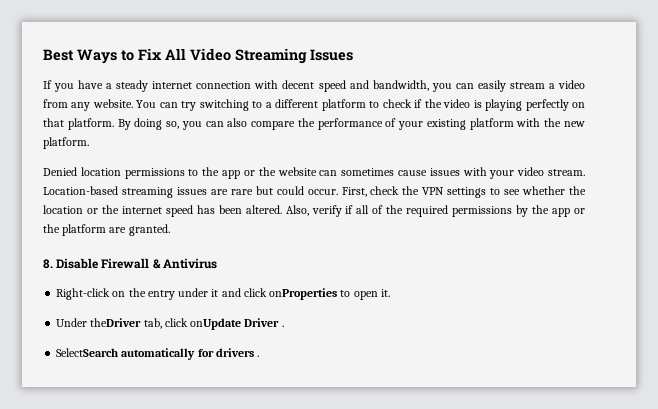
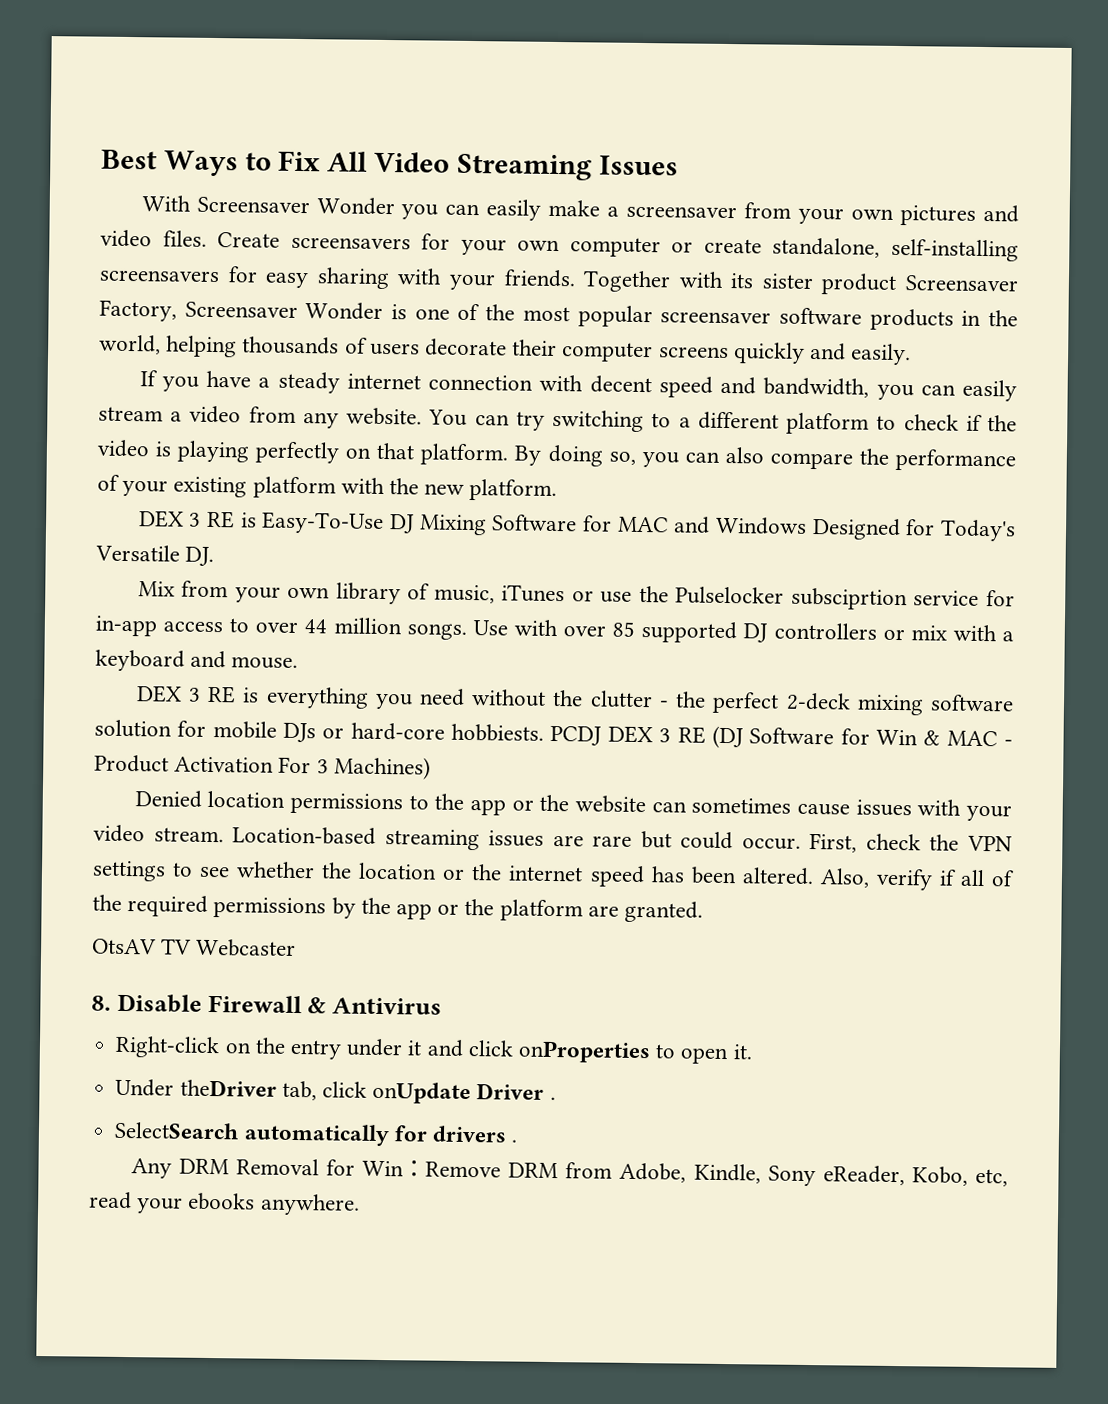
(353, 55) none -> [141,195,1019,226] [100,229,1019,262] [99,266,1020,295] [99,299,1019,331] [99,334,912,366] // With Screensaver Wonder you can easily make a screensaver from your own pictures and video files. Create screensavers for your own computer or create standalone, self-installing screensavers for easy sharing with your friends. Together with its sister product Screensaver Factory, Screensaver Wonder is one of the most popular screensaver software products in the world, helping thousands of users decorate their computer screens quickly and easily.
(89, 143) none -> [138,510,1016,542] [95,544,215,567] [137,580,1015,611] [95,615,1015,644] [95,649,299,672] [135,685,1014,716] [94,719,1014,749] [94,754,431,780] // DEX 3 RE is Easy-To-Use DJ Mixing Software for MAC and Windows Designed for Today's Versatile DJ. // Mix from your own library of music, iTunes or use the Pulselocker subsciprtion service for in-app access to over 44 million songs. Use with over 85 supported DJ controllers or mix with a keyboard and mouse. // DEX 3 RE is everything you need without the clutter - the perfect 2-deck mixing software solution for mobile DJs or hard-core hobbiests. PCDJ DEX 3 RE (DJ Software for Win & MAC - Product Activation For 3 Machines)
(170, 230) none -> [92,938,297,958] // OtsAV TV Webcaster
(260, 356) none -> [130,1158,1008,1187] [89,1191,360,1216] // Any DRM Removal for Win：Remove DRM from Adobe, Kindle, Sony eReader, Kobo, etc, read your ebooks anywhere.

